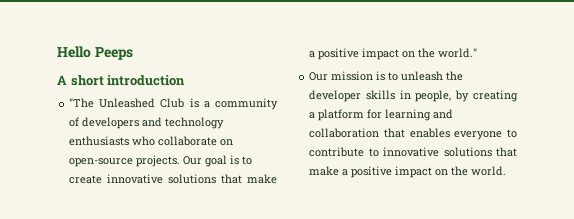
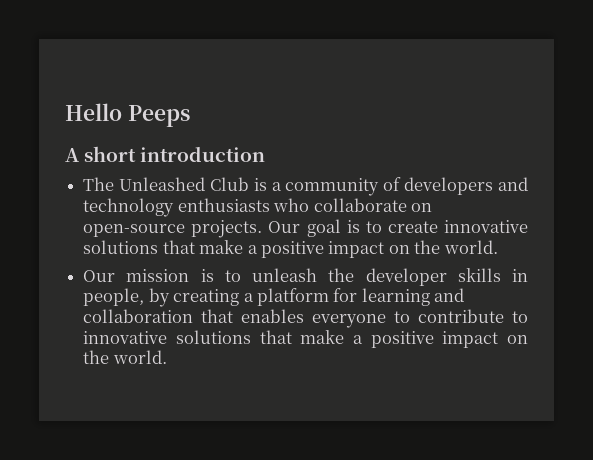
[69,98,95,108] "The -> [83,177,115,191] The
[438,48,478,58] world." -> [443,240,498,254] world.

